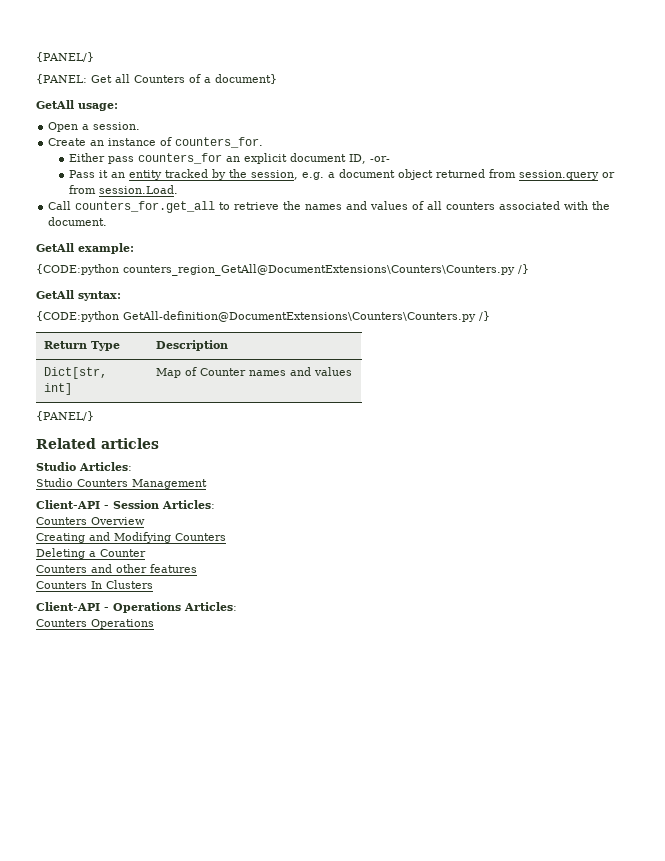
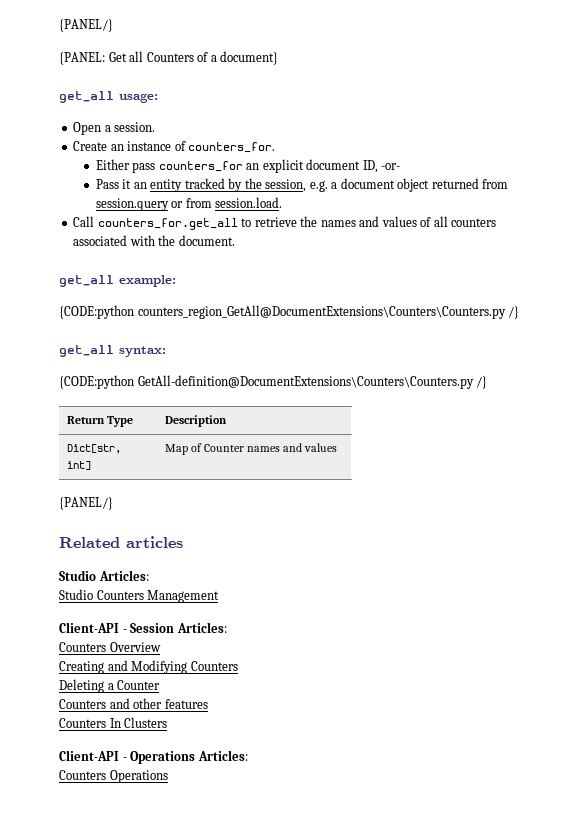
[36,100,74,109] GetAll -> [59,91,114,103] get_all
[99,185,179,194] session.Load. -> [215,197,283,208] session.load.
[36,243,74,252] GetAll -> [59,275,114,287] get_all
[36,290,74,299] GetAll -> [59,345,114,357] get_all

